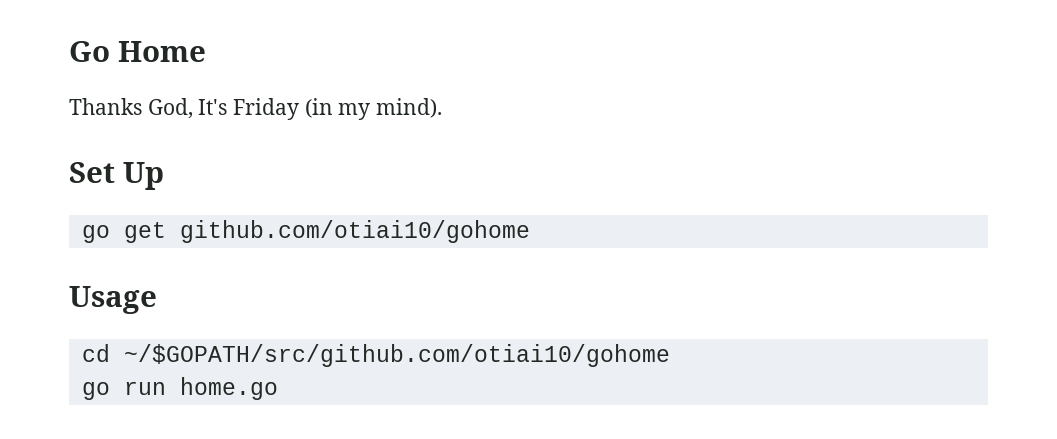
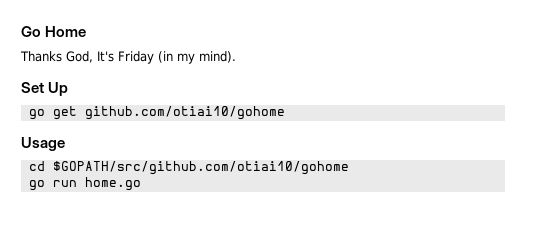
[123,344,670,367] ~/$GOPATH/src/github.com/otiai10/gohome -> [52,161,349,175] $GOPATH/src/github.com/otiai10/gohome

